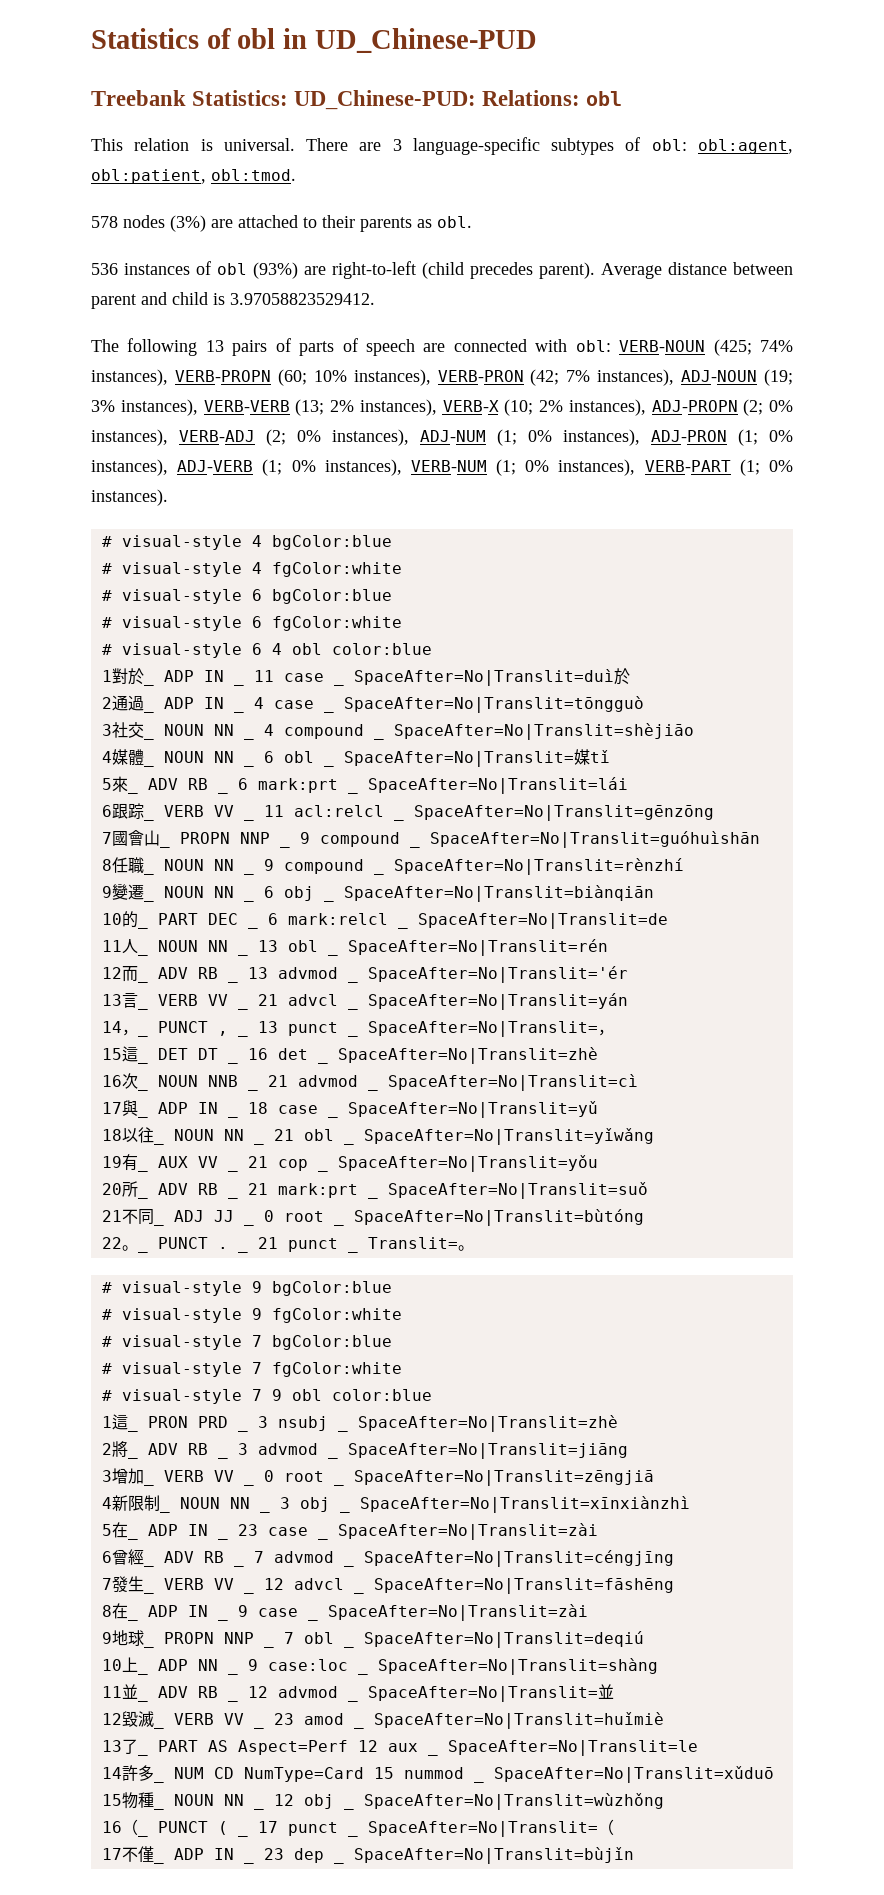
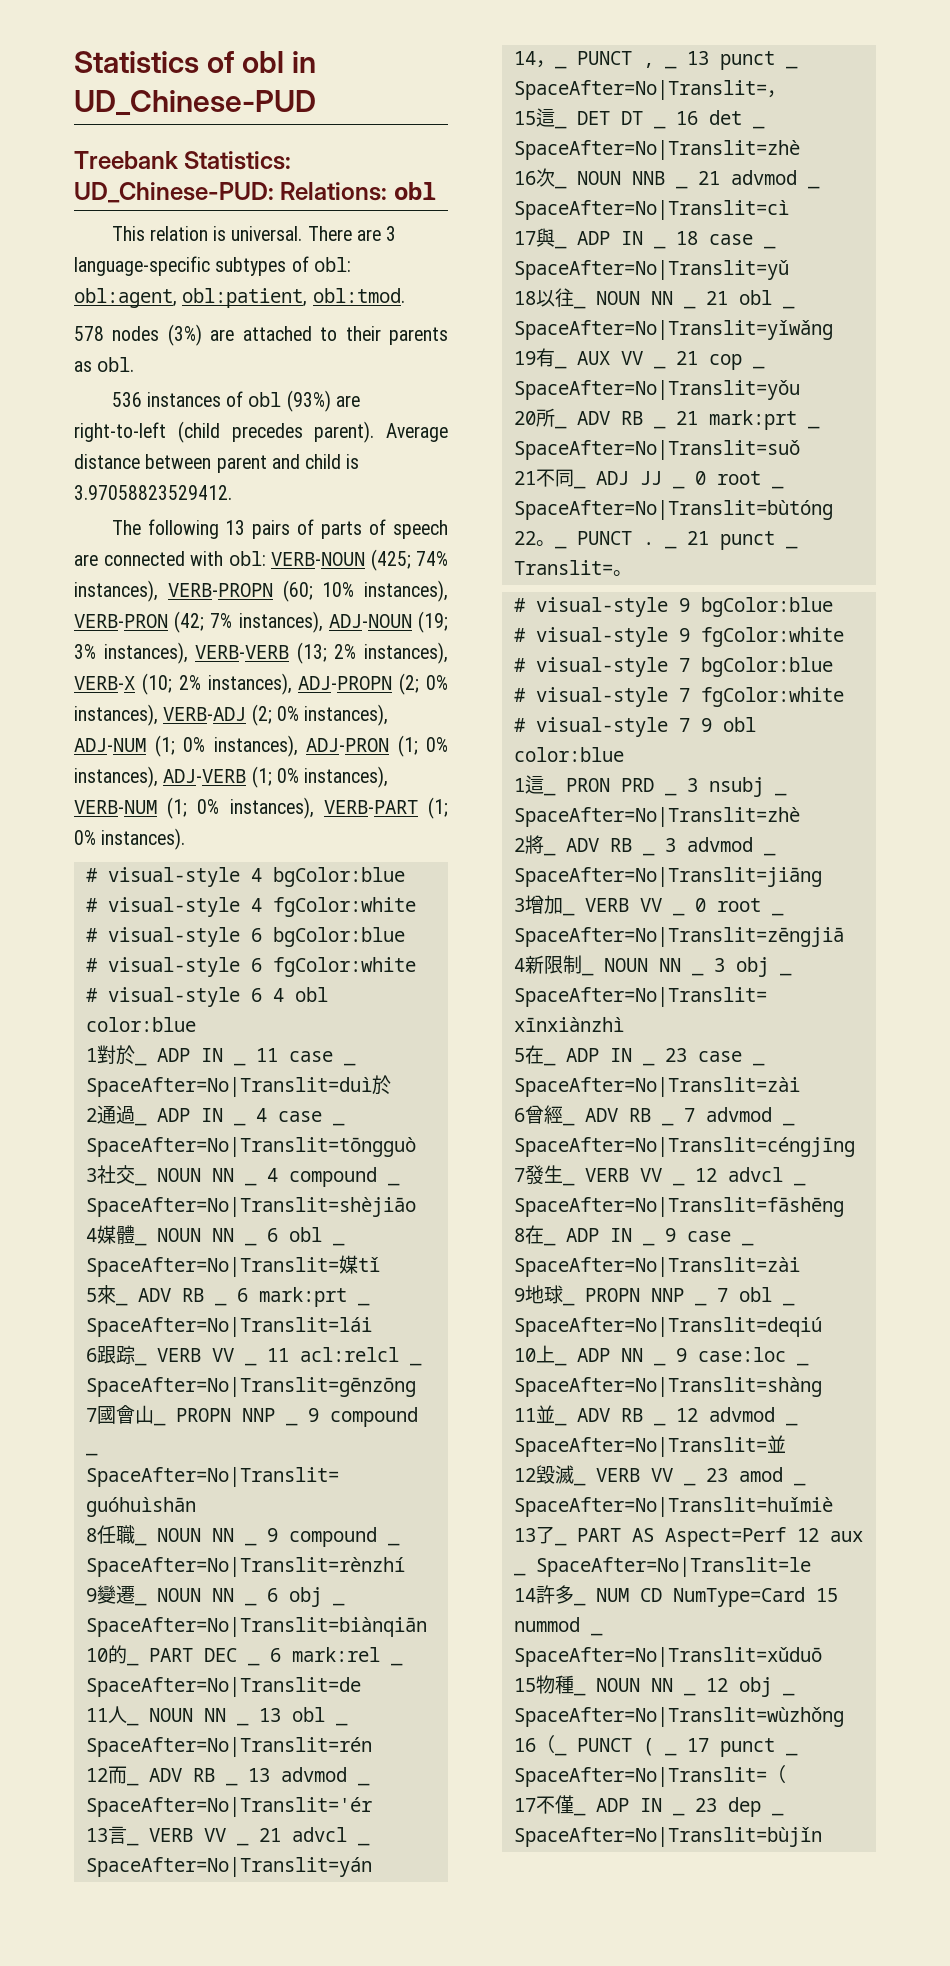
[287,913,388,925] mark:relcl -> [291,1647,380,1662] mark:rel

